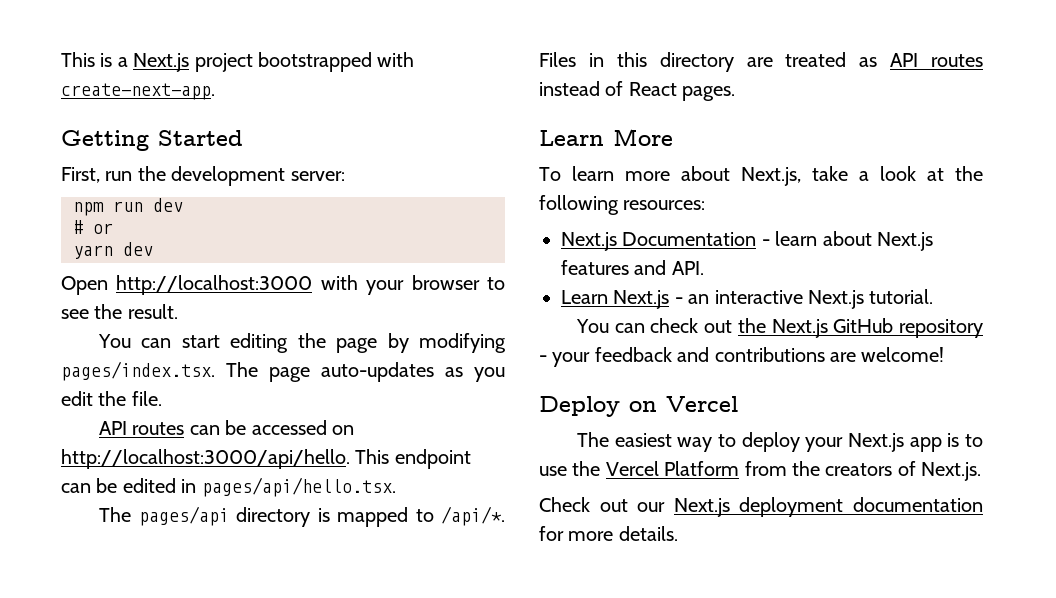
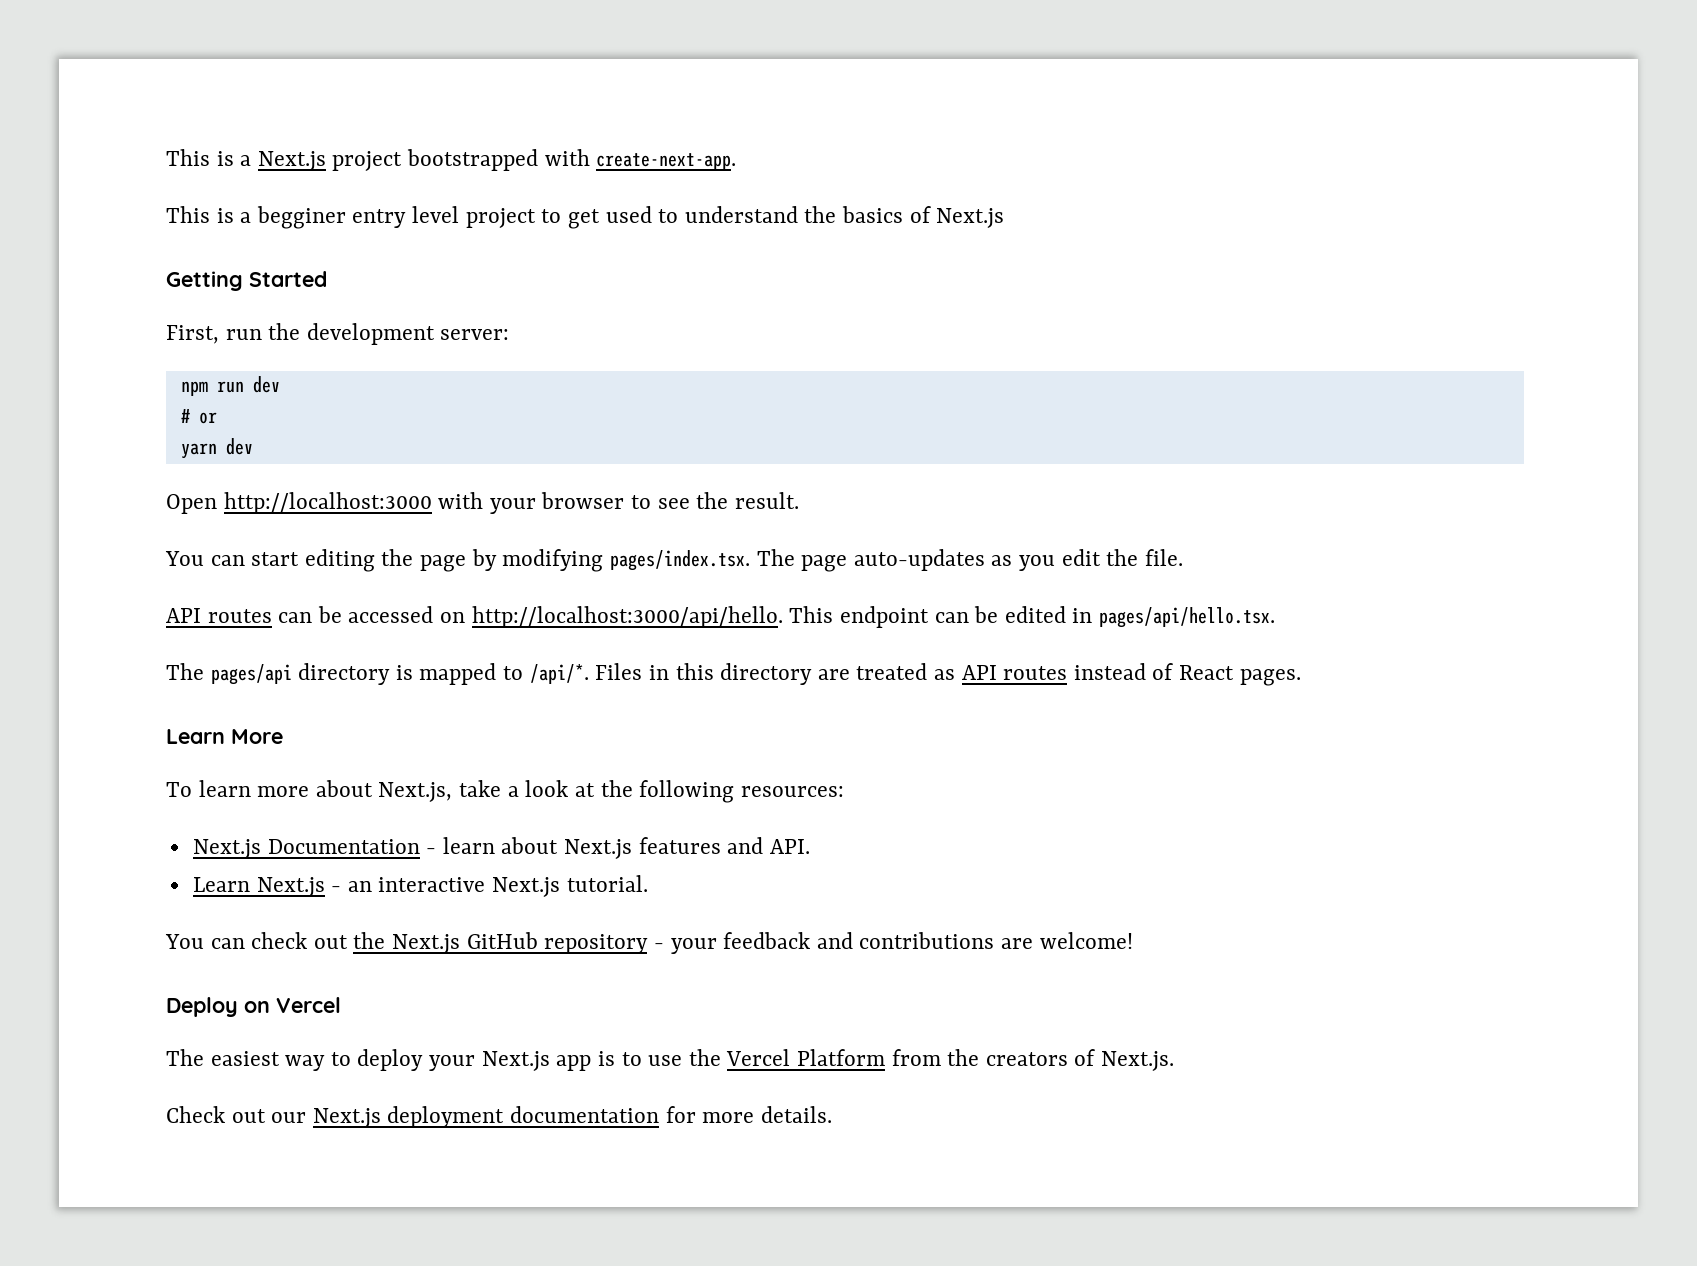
(215, 91) none -> [166,206,1005,229] // This is a begginer entry level project to get used to understand the basics of Next.js

